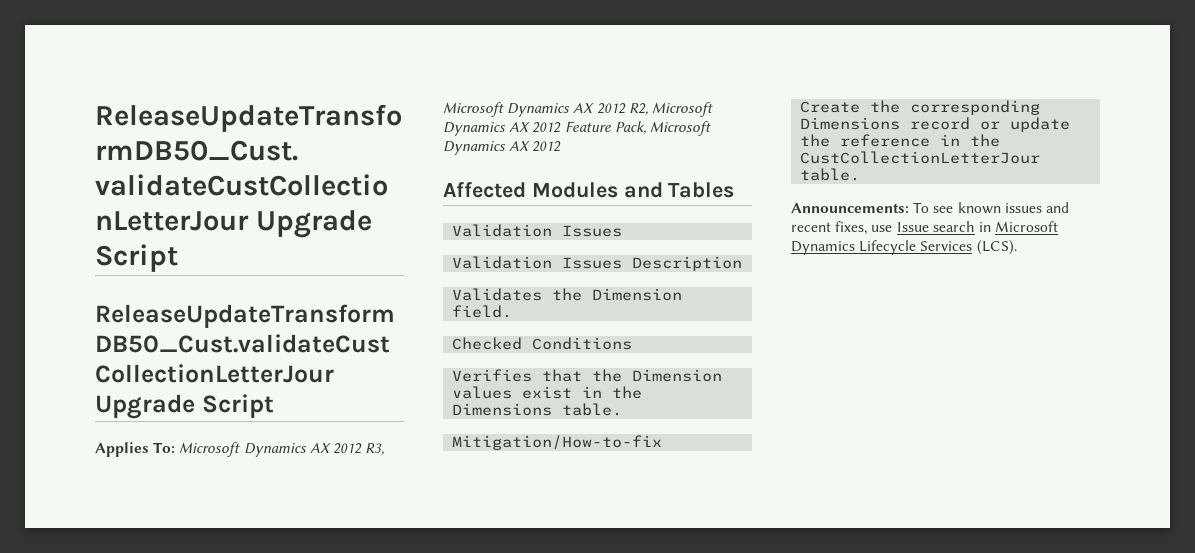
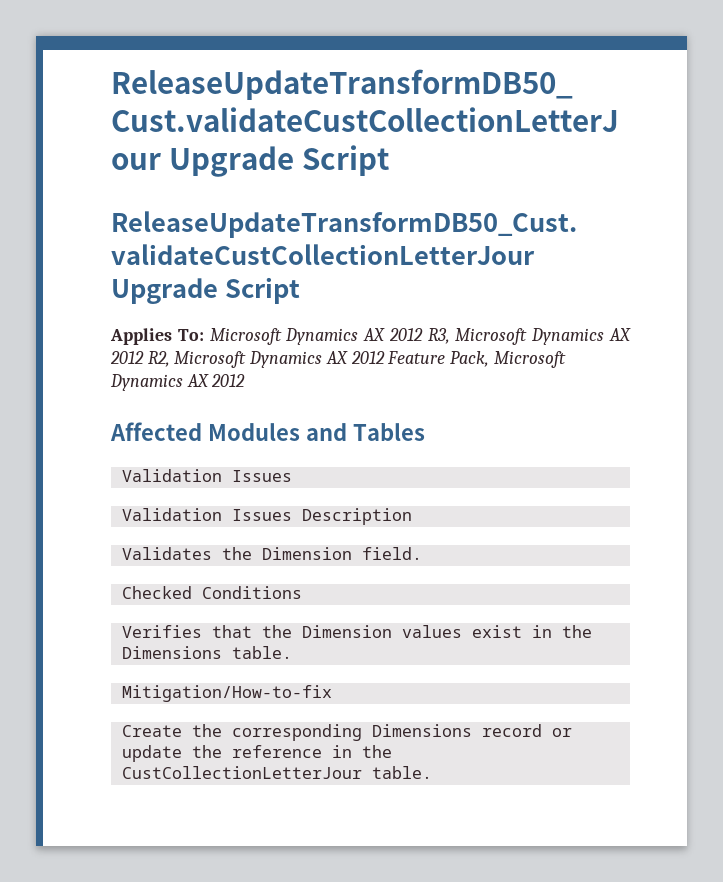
[791,202,1069,214] [791,221,1059,235] [791,240,1017,255] // Announcements: To see known issues and recent fixes, use Issue search in Microsoft Dynamics Lifecycle Services (LCS). -> (432, 772) none

